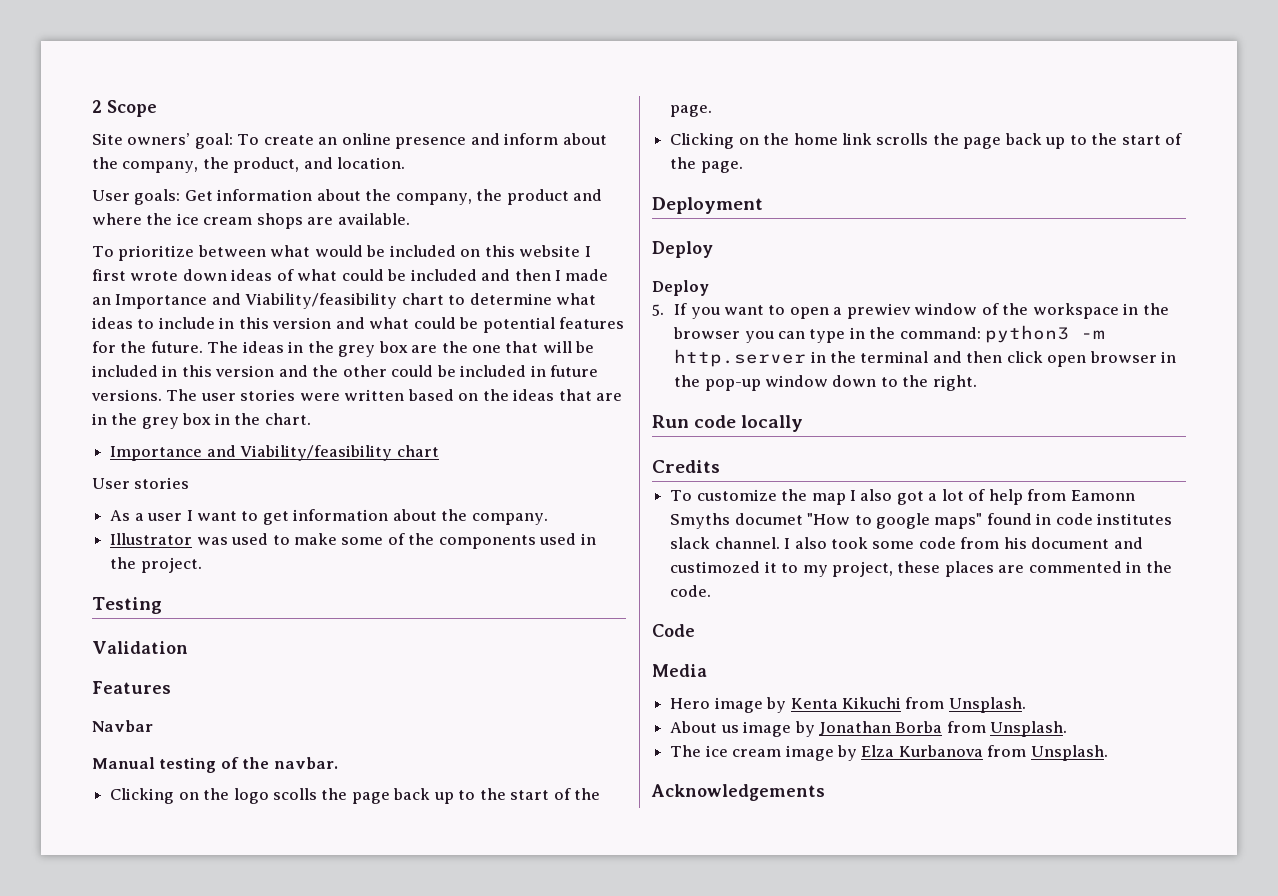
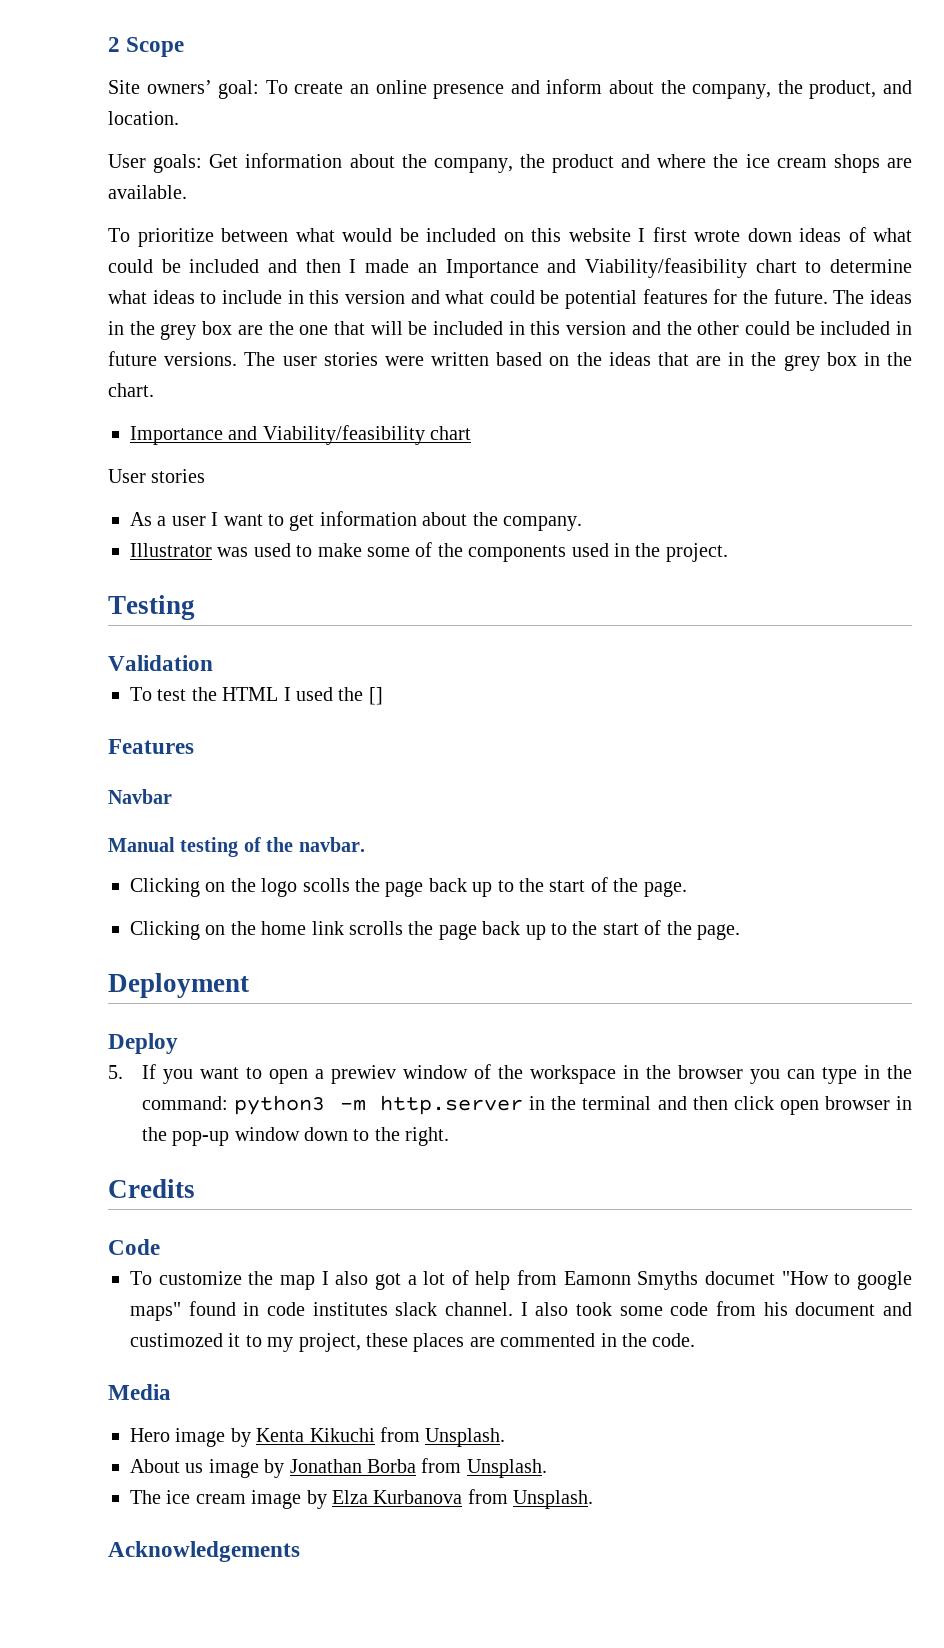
(188, 647) none -> [130,687,383,705] // To test the HTML I used the []
[652,280,709,296] // Deploy -> (178, 1043) none
[652,415,804,432] [652,460,720,473] Run code locally // Credits -> [108,1179,195,1198] [108,1239,160,1255] Credits // Code
[652,624,695,637] // Code -> (696, 1340) none

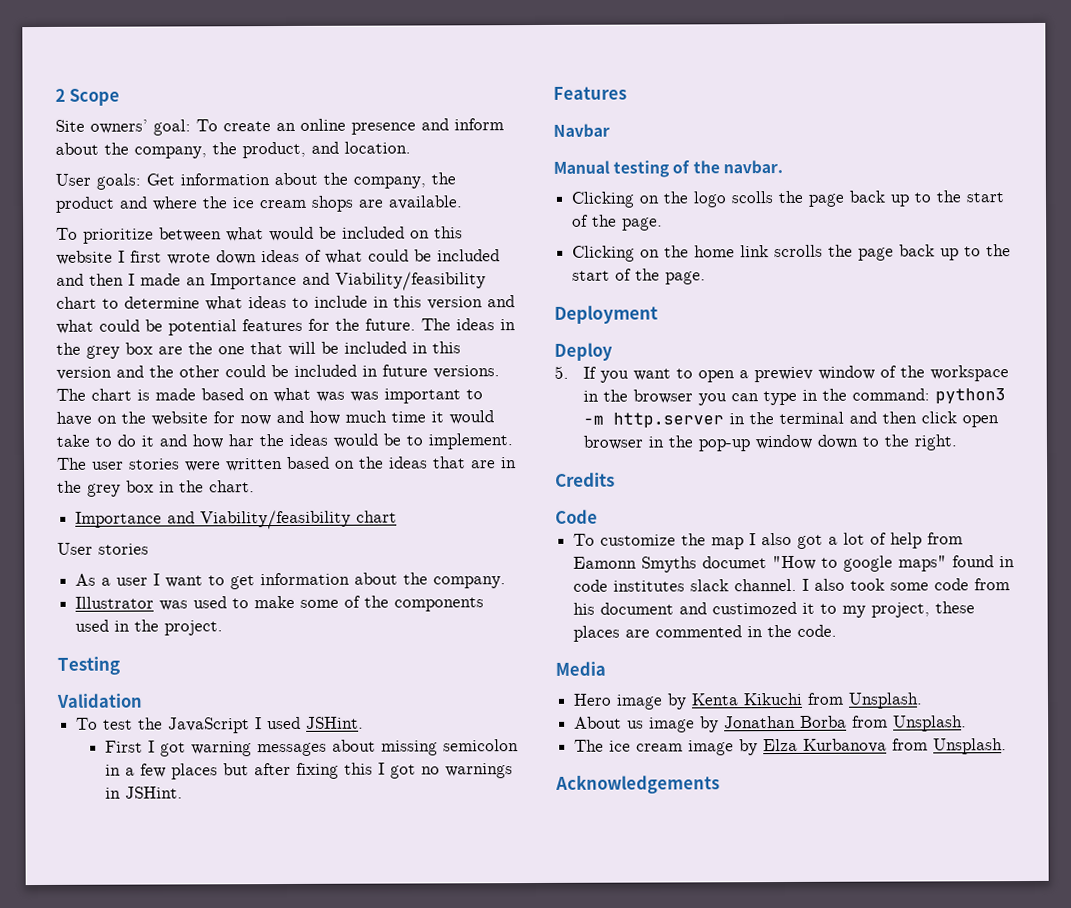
(276, 359) none -> [91,387,483,404] [56,410,494,426] [56,433,513,450] [57,457,87,470] chart is made based on what was was important to have on the website for now and how much time it would take to do it and how har the ideas would be to implement. The
[222,687,279,701] HTML -> [168,717,251,734] JavaScript
[338,687,383,705] the [] -> [306,716,365,729] [104,739,519,757] [104,762,513,780] [104,786,183,799] JSHint. // First I got warning messages about missing semicolon in a few places but after fixing this I got no warnings in JSHint.

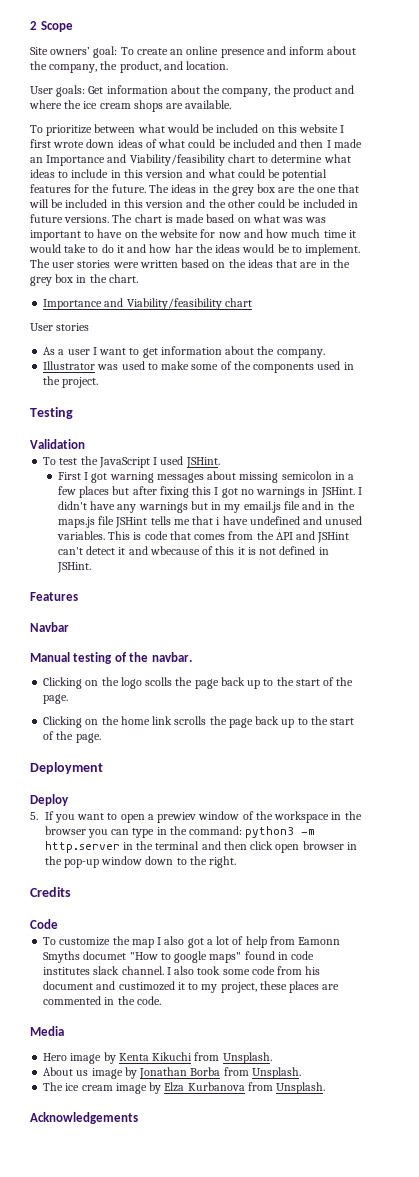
(183, 792) none -> [357,487,362,495] [57,501,355,513] [57,516,363,528] [56,531,350,543] [57,546,329,555] [56,562,91,573] I didn't have any warnings but in my email.js file and in the maps.js file JSHint tells me that i have undefined and unused variables. This is code that comes from the API and JSHint can't detect it and wbecause of this it is not defined in JSHint.

